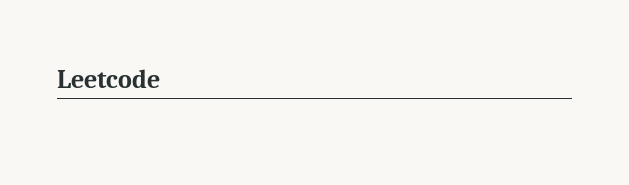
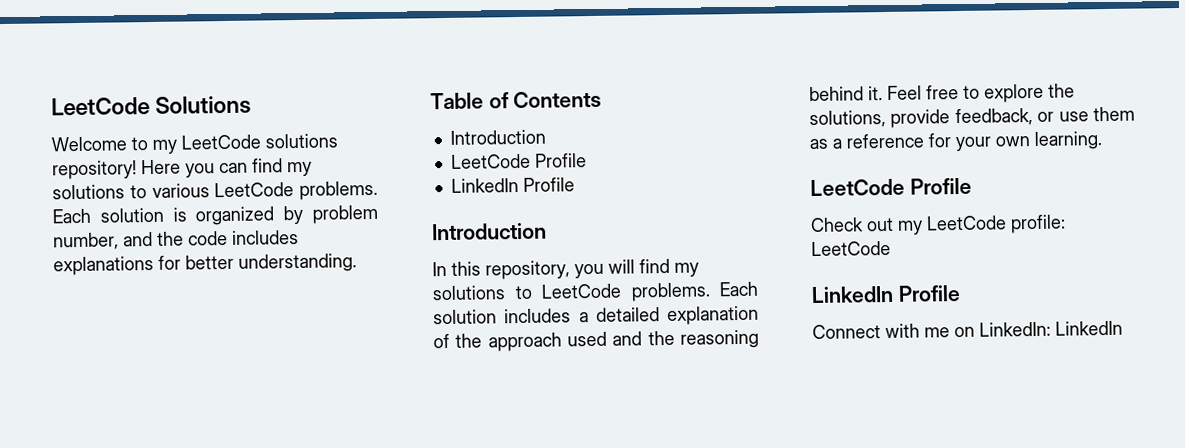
[57,69,160,88] Leetcode -> [51,95,252,116] [51,133,338,154] [52,158,312,180] [52,180,378,200] [52,204,378,226] [53,230,299,251] [53,253,357,276] [430,90,603,110] [449,129,546,145] [450,153,587,169] [450,177,575,193] [431,222,547,241] [432,258,699,280] [432,281,758,302] [433,305,759,325] [433,329,759,352] [809,83,1075,103] [809,106,1135,129] [809,131,1103,152] [810,177,972,197] [810,214,1066,235] [811,240,891,257] [811,285,961,304] [812,320,1123,340] LeetCode Solutions // Welcome to my LeetCode solutions repository! Here you can find my solutions to various LeetCode problems. Each solution is organized by problem number, and the code includes explanations for better understanding. // Table of Contents // Introduction // LeetCode Profile // LinkedIn Profile // Introduction // In this repository, you will find my solutions to LeetCode problems. Each solution includes a detailed explanation of the approach used and the reasoning behind it. Feel free to explore the solutions, provide feedback, or use them as a reference for your own learning. // LeetCode Profile // Check out my LeetCode profile: LeetCode // LinkedIn Profile // Connect with me on LinkedIn: LinkedIn

